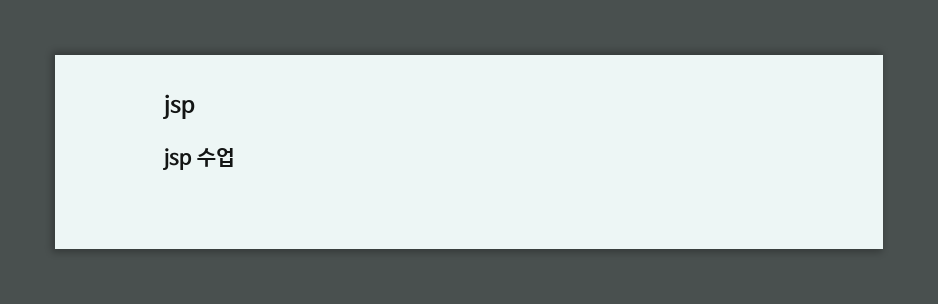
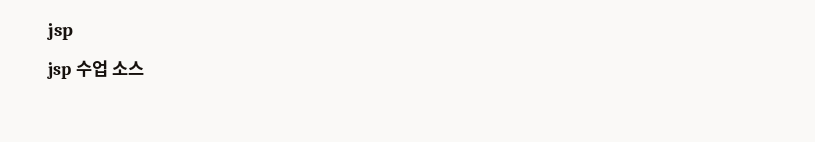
(235, 157) none -> [112,61,145,75] 소스

